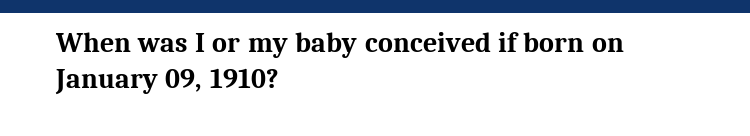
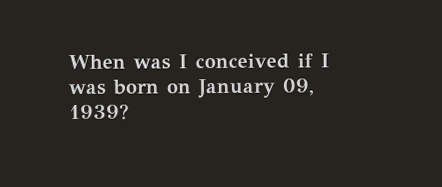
[212,32,519,58] or my baby conceived if -> [195,53,330,70] [68,83,107,96] conceived if I was
[209,68,279,88] 1910? -> [69,103,130,121] 1939?

